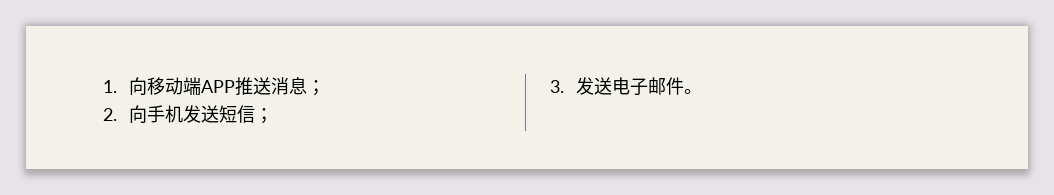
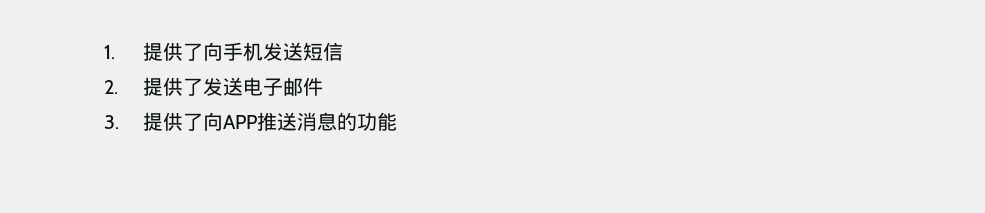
[129,77,326,96] [103,108,117,121] 向移动端APP推送消息； // 2. -> [143,42,204,61] 提供了
[255,108,274,124] [550,80,564,93] ； // 3. -> [104,77,204,96] // 2.提供了
[684,89,703,94] 。 -> [104,112,398,131] // 3.提供了向APP推送消息的功能

